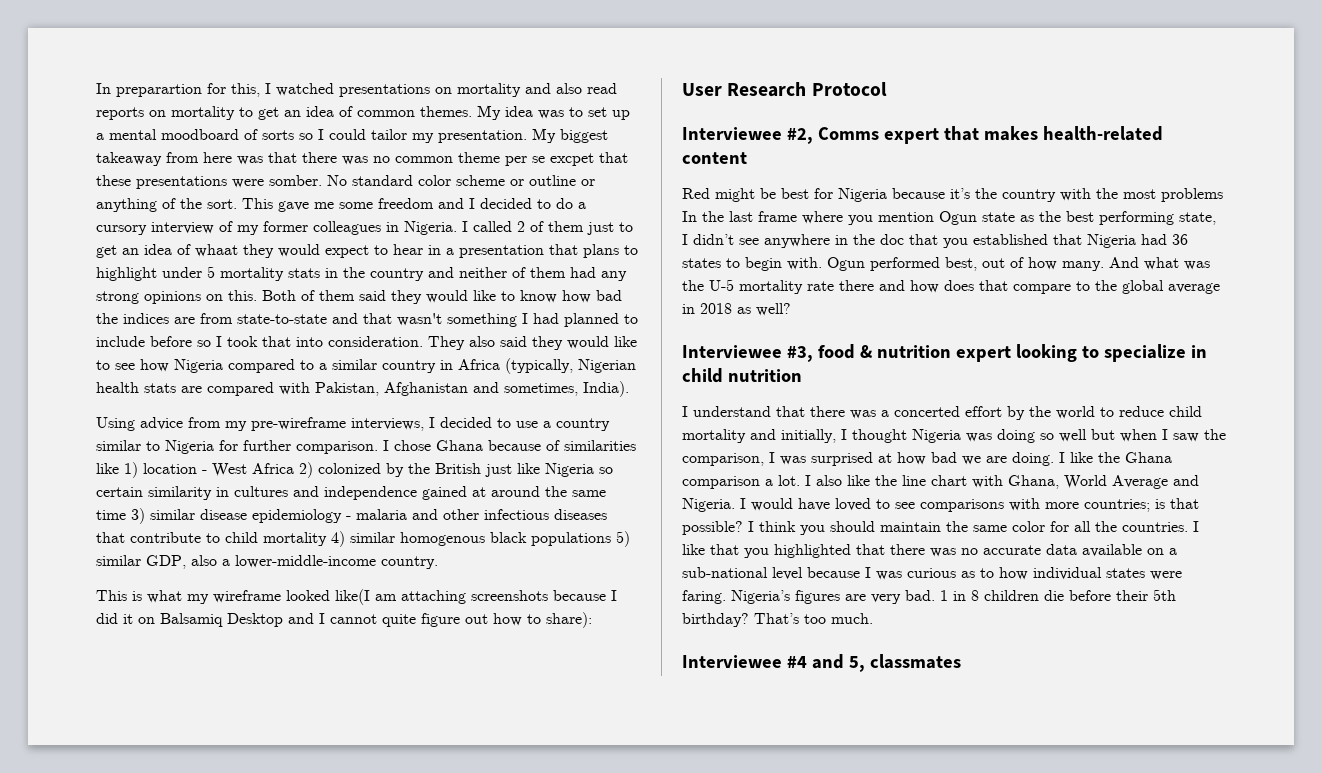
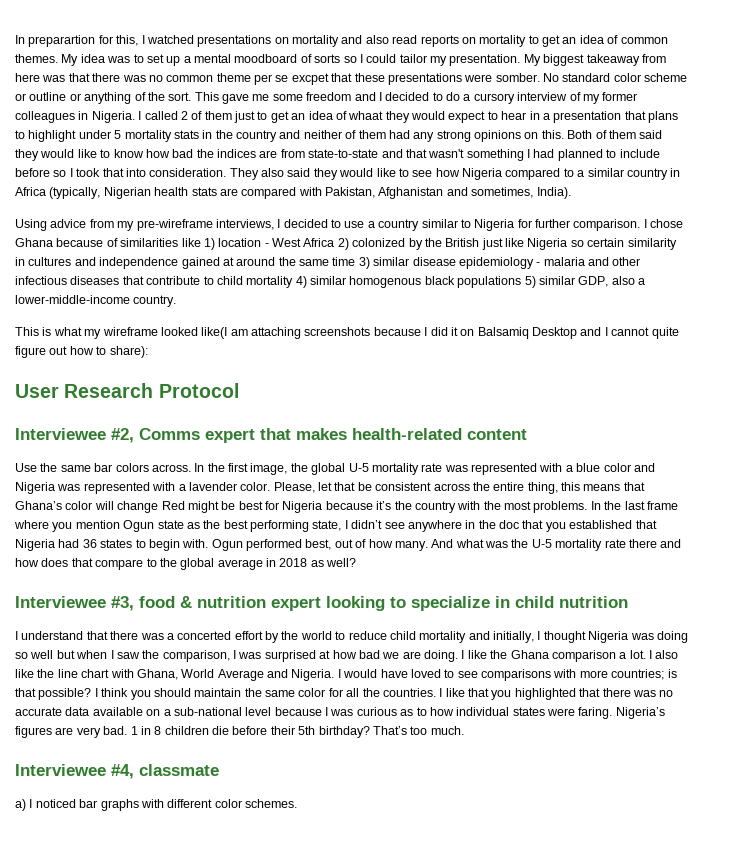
(747, 158) none -> [15,463,655,475] [15,482,645,494] [15,501,159,513] Use the same bar colors across. In the first image, the global U-5 mortality rate was represented with a blue color and Nigeria was represented with a lavender color. Please, let that be consistent across the entire thing, this means that Ghana’s color will change
[1161,188,1223,202] problems -> [533,501,588,513] problems.
[786,654,961,672] #4 and 5, classmates -> [111,764,219,779] [15,799,297,811] #4, classmate // a) I noticed bar graphs with different color schemes.

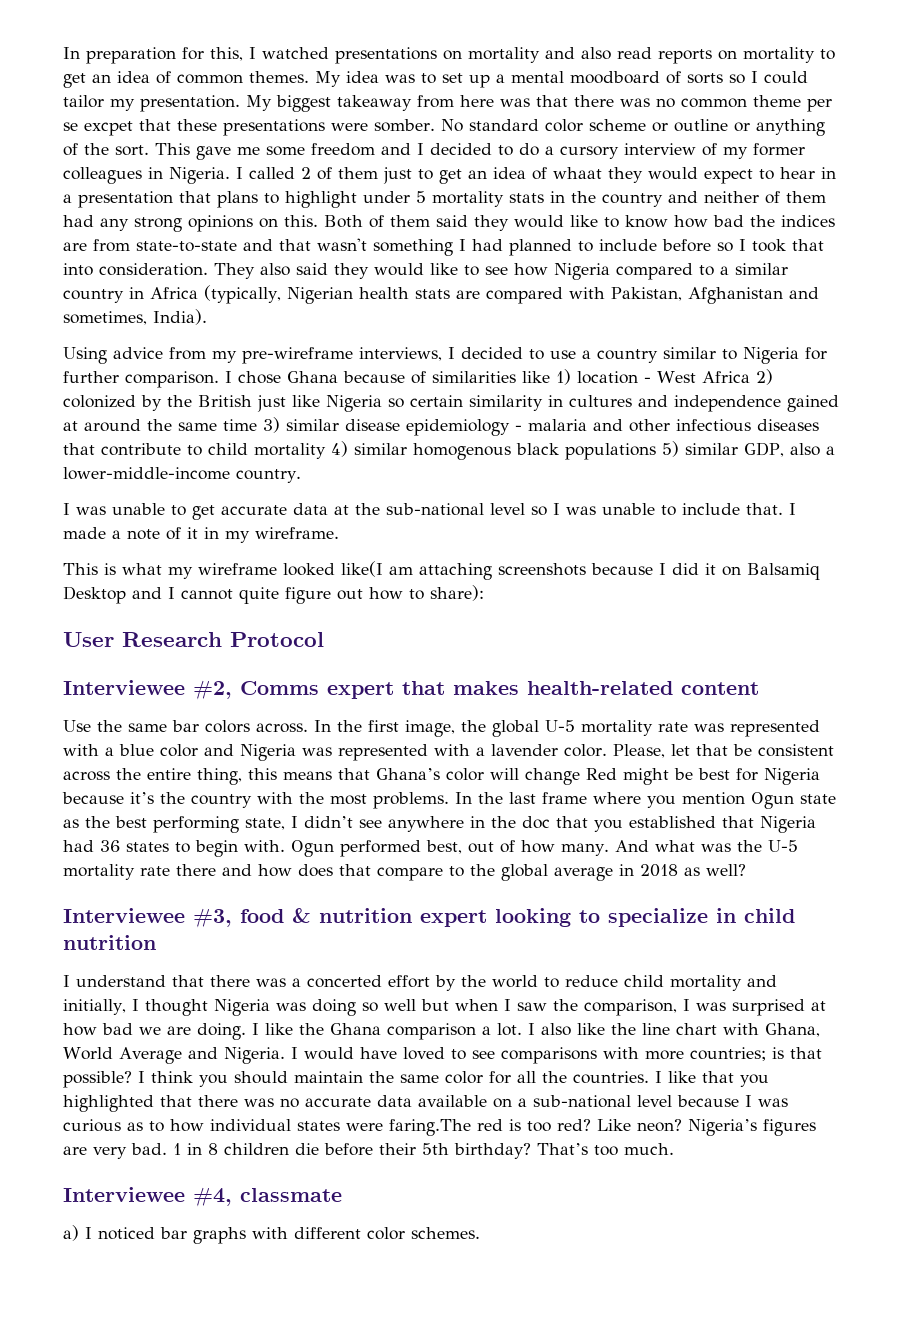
[15,35,96,47] In preparartion -> [63,47,176,64] In preparation
(177, 301) none -> [63,503,796,520] [63,527,339,543] // I was unable to get accurate data at the sub-national level so I was unable to include that. I made a note of it in my wireframe.
[578,707,613,719] faring. -> [389,1119,682,1136] faring.The red is too red? Like neon?

